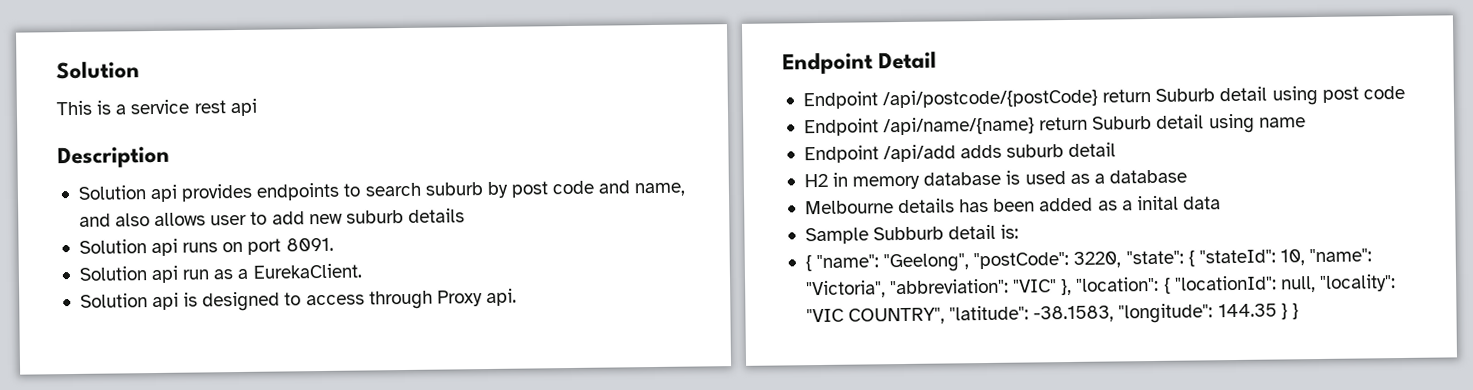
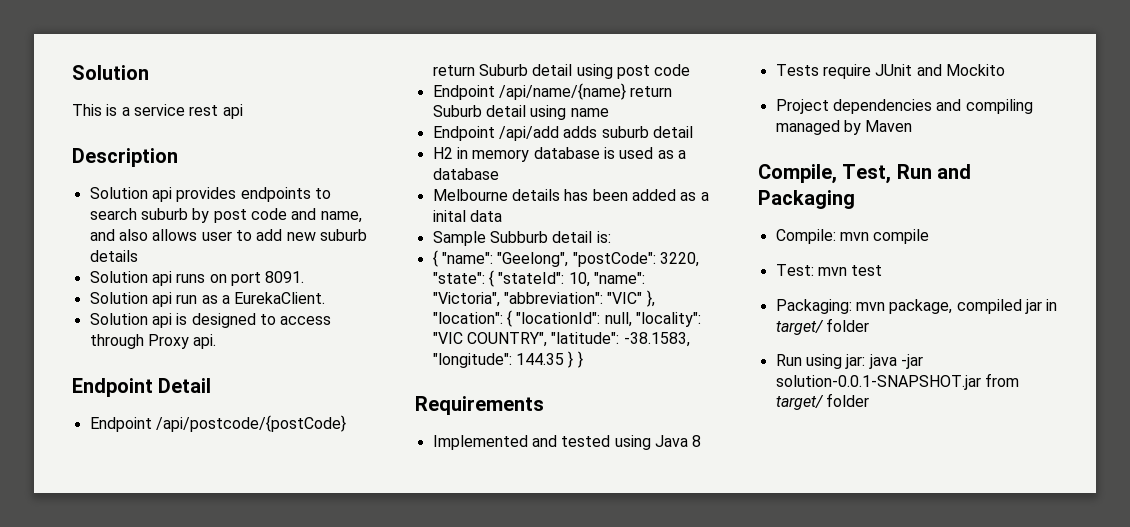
(1299, 311) none -> [415,396,544,415] [432,435,702,450] [775,64,1005,79] [775,99,1033,114] [775,120,913,135] [758,164,972,184] [758,190,855,209] [775,229,930,244] [775,264,883,276] [775,299,1058,314] [775,318,869,335] [775,354,923,369] [775,373,1019,390] [775,393,869,410] // Requirements // Implemented and tested using Java 8 // Tests require JUnit and Mockito // Project dependencies and compiling managed by Maven // Compile, Test, Run and Packaging // Compile: mvn compile // Test: mvn test // Packaging: mvn package, compiled jar in target/ folder // Run using jar: java -jar solution-0.0.1-SNAPSHOT.jar from target/ folder

